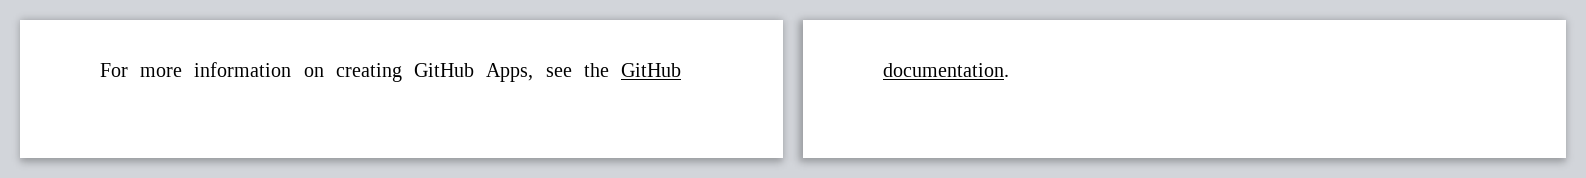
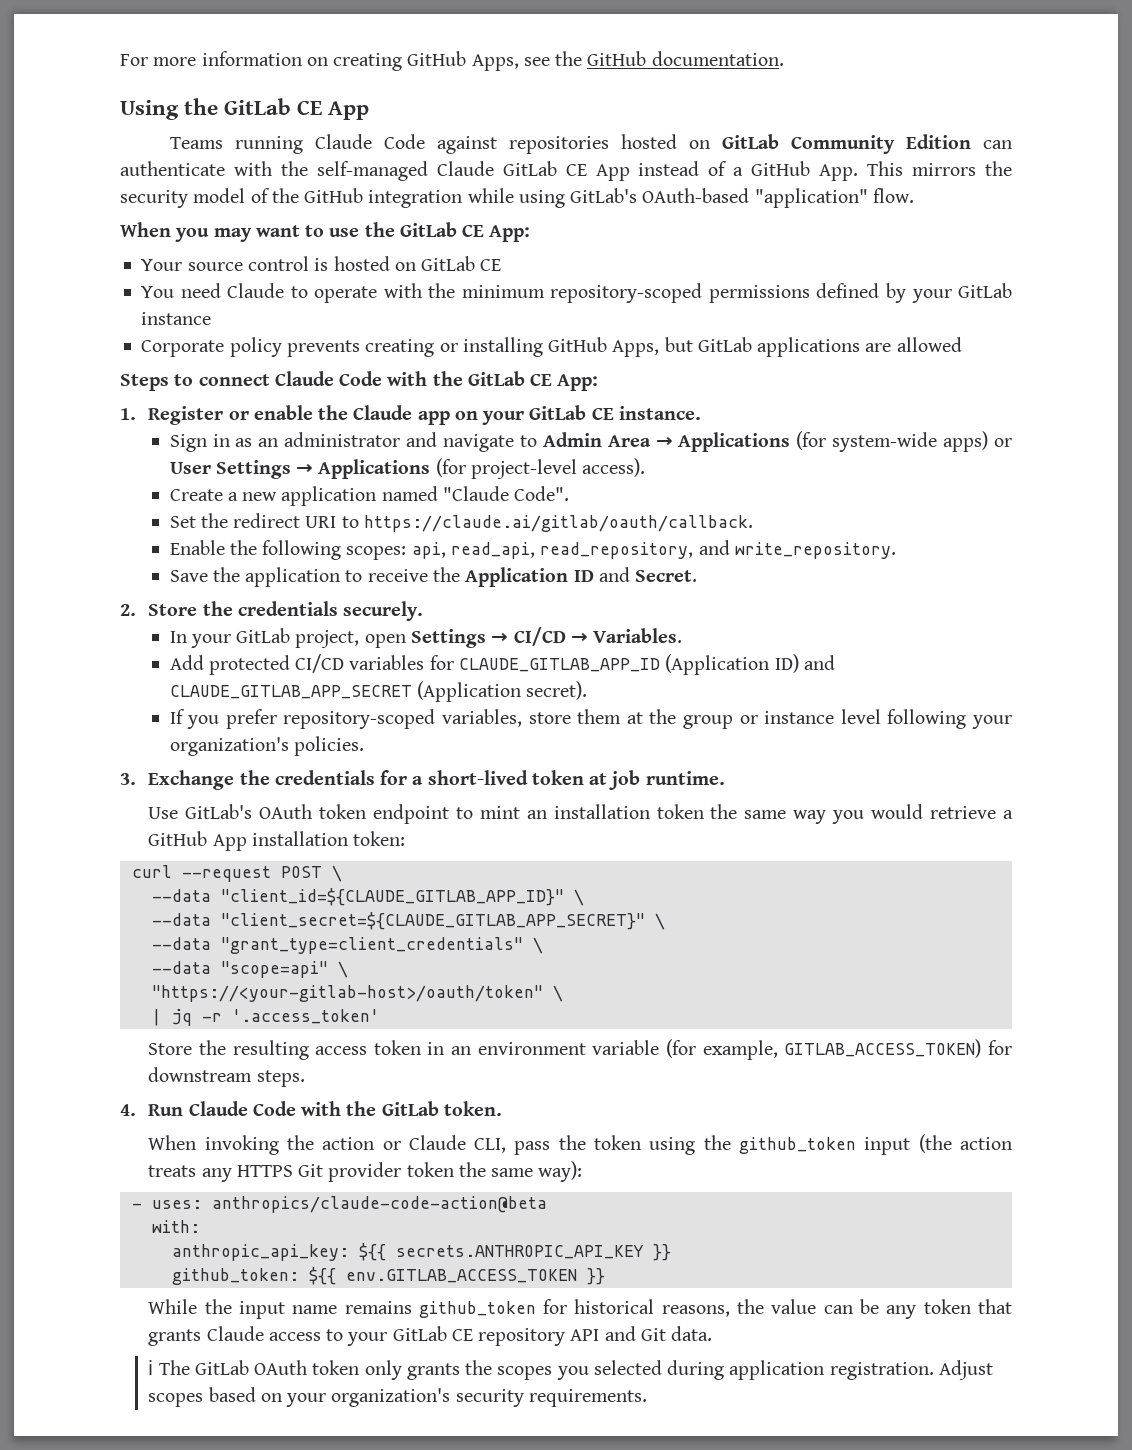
(1009, 70) none -> [120,98,370,120] [169,134,1013,154] [120,161,1012,181] [120,188,914,208] [120,222,531,242] [141,256,502,271] [141,283,1013,303] [141,312,212,325] [141,337,962,357] [120,371,599,391] [120,405,701,425] [169,431,1013,452] [169,458,646,479] [169,486,570,506] [169,513,754,532] [169,540,896,560] [169,567,698,587] [120,601,424,621] [169,627,683,648] [169,654,835,675] [169,681,588,702] [169,709,1012,729] [169,736,364,756] [120,770,725,790] [148,804,1014,824] [148,831,406,851] [131,865,342,882] [151,888,584,906] [151,912,665,930] [151,937,543,954] [151,961,348,978] [151,985,563,1002] [151,1009,379,1026] [148,1039,1012,1060] [148,1067,305,1087] [120,1101,502,1116] [148,1134,1012,1155] [148,1161,583,1182] [131,1196,547,1213] [151,1220,200,1233] [171,1243,671,1261] [171,1267,605,1285] [148,1299,1012,1319] [148,1326,713,1346] [148,1360,993,1380] [148,1387,647,1407] // Using the GitLab CE App // Teams running Claude Code against repositories hosted on GitLab Community Edition can authenticate with the self-managed Claude GitLab CE App instead of a GitHub App. This mirrors the security model of the GitHub integration while using GitLab's OAuth-based "application" flow. // When you may want to use the GitLab CE App: // Your source control is hosted on GitLab CE // You need Claude to operate with the minimum repository-scoped permissions defined by your GitLab instance // Corporate policy prevents creating or installing GitHub Apps, but GitLab applications are allowed // Steps to connect Claude Code with the GitLab CE App: // 1. Register or enable the Claude app on your GitLab CE instance. // Sign in as an administrator and navigate to Admin Area → Applications (for system-wide apps) or User Settings → Applications (for project-level access). // Create a new application named "Claude Code". // Set the redirect URI to https://claude.ai/gitlab/oauth/callback. // Enable the following scopes: api, read_api, read_repository, and write_repository. // Save the application to receive the Application ID and Secret. // 2. Store the credentials securely. // In your GitLab project, open Settings → CI/CD → Variables. // Add protected CI/CD variables for CLAUDE_GITLAB_APP_ID (Application ID) and CLAUDE_GITLAB_APP_SECRET (Application secret). // If you prefer repository-scoped variables, store them at the group or instance level following your organization's policies. // 3. Exchange the credentials for a short-lived token at job runtime. // Use GitLab's OAuth token endpoint to mint an installation token the same way you would retrieve a GitHub App installation token: // curl --request POST \ // --data "client_id=${CLAUDE_GITLAB_APP_ID}" \ // --data "client_secret=${CLAUDE_GITLAB_APP_SECRET}" \ // --data "grant_type=client_credentials" \ // --data "scope=api" \ // "https://<your-gitlab-host>/oauth/token" \ // | jq -r '.access_token' // Store the resulting access token in an environment variable (for example, GITLAB_ACCESS_TOKEN) for downstream steps. // 4. Run Claude Code with the GitLab token. // When invoking the action or Claude CLI, pass the token using the github_token input (the action treats any HTTPS Git provider token the same way): // - uses: anthropics/claude-code-action@beta // with: // anthropic_api_key: ${{ secrets.ANTHROPIC_API_KEY }} // github_token: ${{ env.GITLAB_ACCESS_TOKEN }} // While the input name remains github_token for historical reasons, the value can be any token that grants Claude access to your GitLab CE repository API and Git data. // ℹ The GitLab OAuth token only grants the scopes you selected during application registration. Adjust scopes based on your organization's security requirements.

